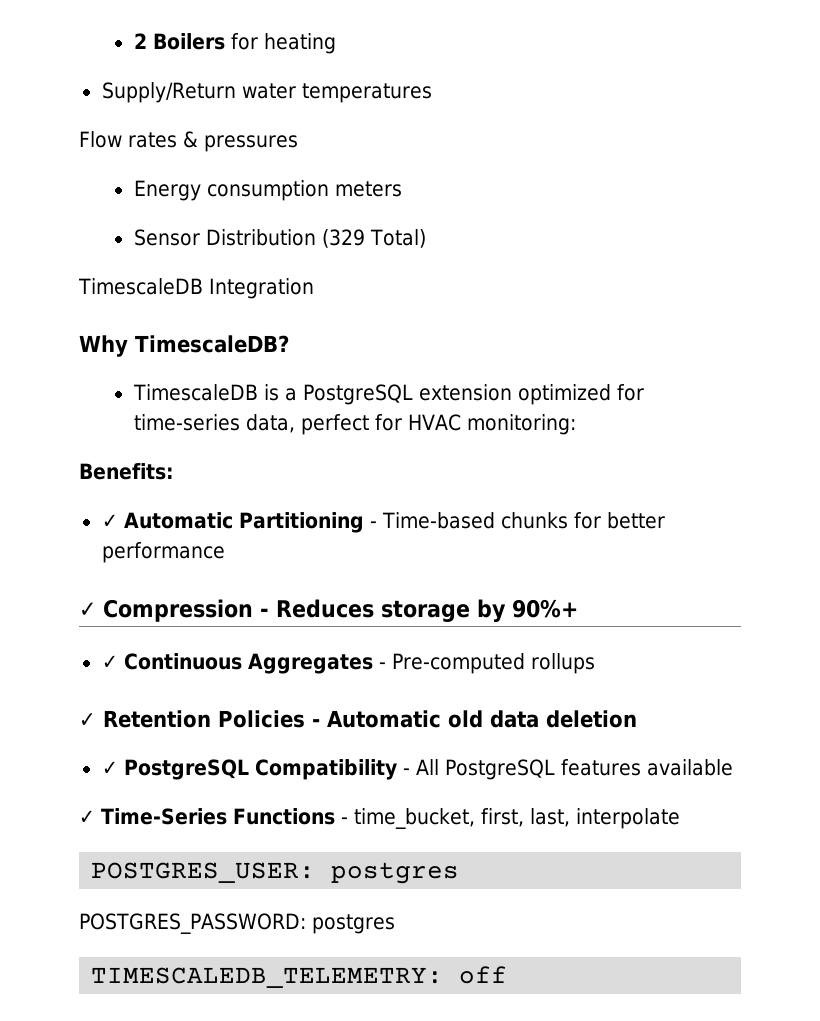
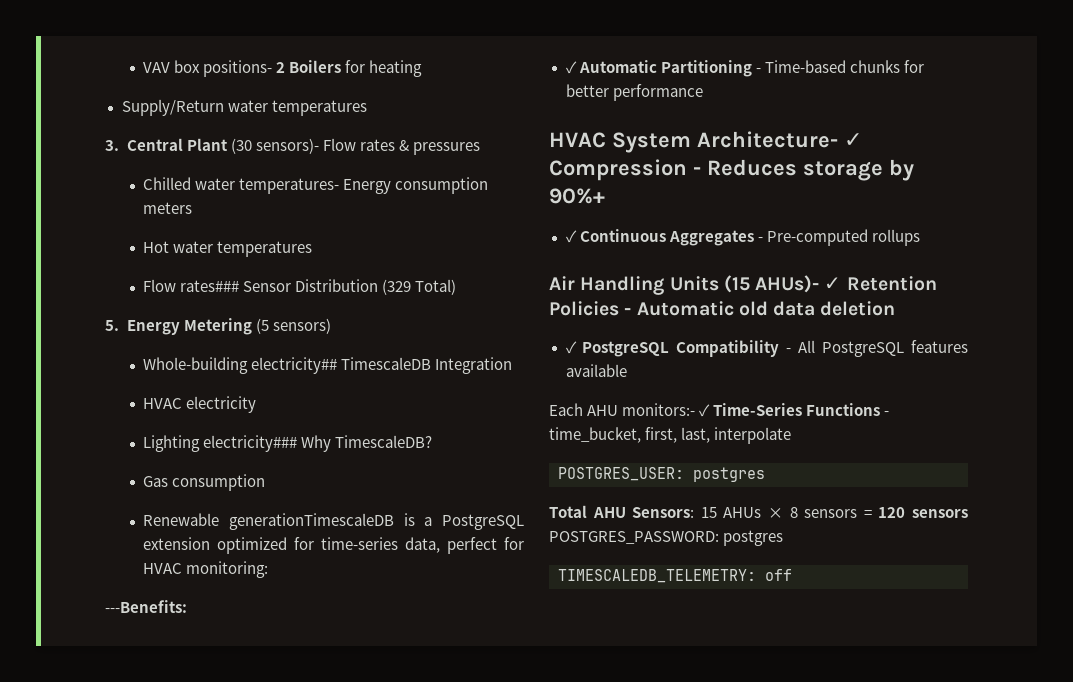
(133, 41) none -> [143,60,273,77] VAV box positions-
(432, 93) none -> [105,138,319,154] 3. Central Plant (30 sensors)-
(298, 143) none -> [143,177,340,194] Chilled water temperatures-
(402, 189) none -> [143,241,313,257] [143,279,240,292] Hot water temperatures // Flow rates###
[78,278,314,299] [79,335,289,357] [132,384,258,401] TimescaleDB Integration // Why TimescaleDB? // TimescaleDB -> [105,318,331,335] [143,357,513,374] [143,396,257,413] [143,435,433,452] [143,474,266,491] [143,513,394,530] 5. Energy Metering (5 sensors) // Whole-building electricity## TimescaleDB Integration // HVAC electricity // Lighting electricity### Why TimescaleDB? // Gas consumption // Renewable generationTimescaleDB
[79,463,174,480] Benefits: -> [105,600,187,613] ---Benefits:
(225, 552) none -> [549,131,838,153] HVAC System Architecture-
(595, 663) none -> [549,275,820,295] Air Handling Units (15 AHUs)-
(733, 767) none -> [549,403,696,416] Each AHU monitors:-
(460, 873) none -> [549,505,968,518] Total AHU Sensors: 15 AHUs × 8 sensors = 120 sensors

